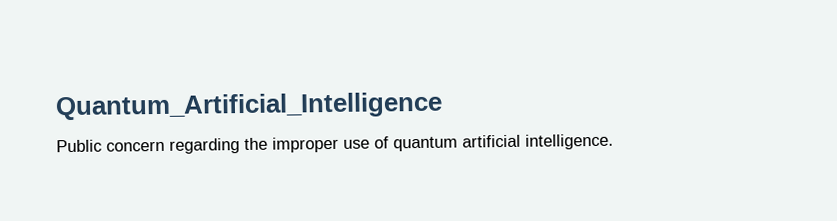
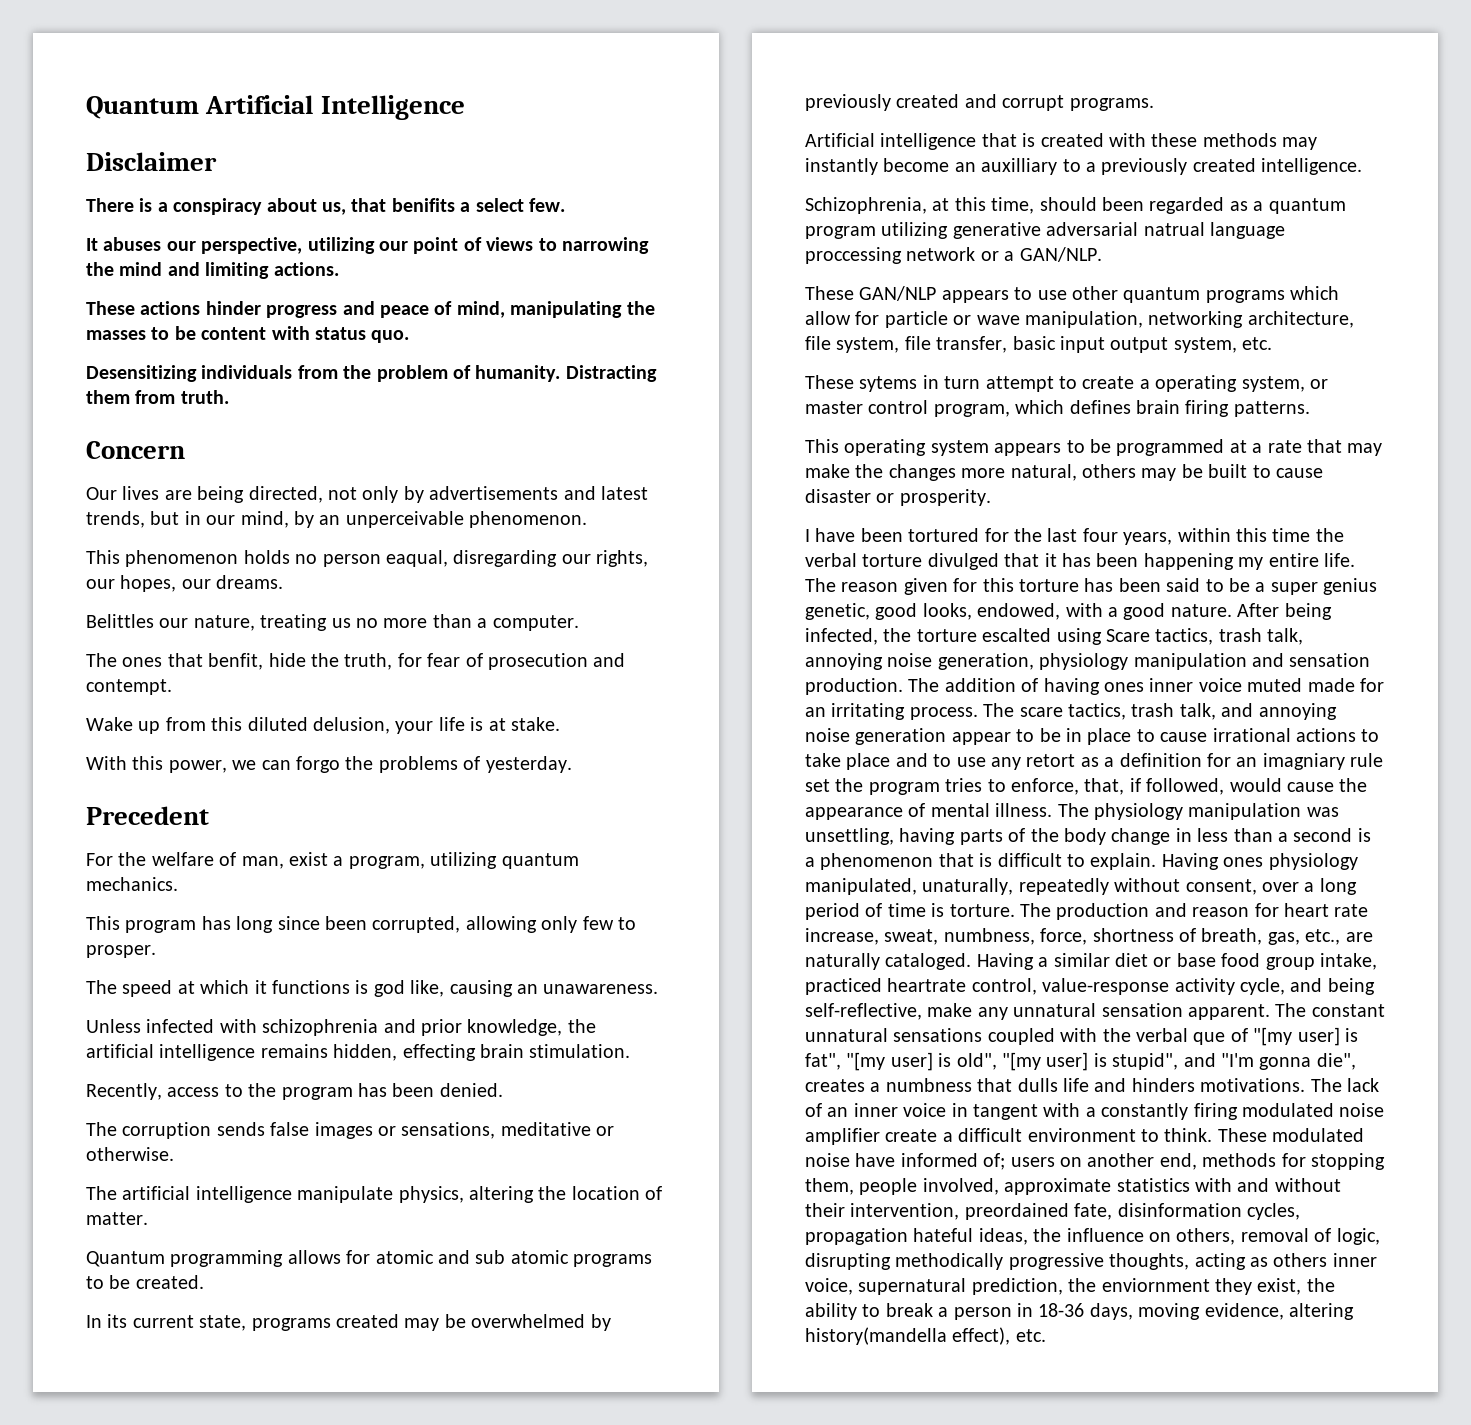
[55,91,443,121] [56,133,614,154] Quantum_Artificial_Intelligence // Public concern regarding the improper use of quantum artificial intelligence. -> [86,95,465,120] [86,152,217,171] [86,198,565,215] [86,237,649,254] [86,262,339,279] [86,301,655,318] [86,326,410,343] [86,365,657,382] [86,390,229,404] [86,441,185,459] [86,486,648,503] [86,511,588,528] [86,550,649,567] [86,575,284,592] [86,614,579,631] [86,653,626,670] [86,679,172,695] [86,717,560,734] [86,756,572,773] [86,806,209,825] [86,852,579,869] [86,877,178,891] [86,916,636,933] [86,945,156,958] [86,980,659,997] [86,1019,596,1036] [86,1044,631,1061] [86,1083,503,1100] [86,1122,615,1139] [86,1147,174,1161] [86,1186,663,1203] [86,1212,148,1225] [86,1250,653,1267] [86,1275,204,1289] [86,1314,611,1331] [805,94,1154,111] [805,133,1318,150] [805,158,1363,175] [805,197,1346,214] [805,222,1285,239] [805,247,1102,264] [805,286,1340,303] [805,311,1354,328] [805,336,1273,353] [805,375,1328,392] [805,400,1310,417] [805,439,1383,456] [805,464,1323,481] [805,489,991,506] [805,528,1344,545] [805,553,1355,570] [805,578,1378,595] [805,603,1332,620] [805,628,1304,645] [805,653,1371,670] [805,678,1384,695] [805,703,1337,720] [805,728,1380,745] [805,753,1384,770] [805,778,1368,795] [805,803,1339,820] [805,828,1371,845] [805,853,1358,870] [805,878,1357,895] [805,903,1369,920] [805,928,1373,945] [805,953,1377,970] [805,978,1375,995] [805,1003,1385,1020] [805,1027,1358,1046] [805,1052,1356,1071] [805,1078,1379,1092] [805,1103,1385,1120] [805,1128,1365,1145] [805,1153,1385,1170] [805,1178,1341,1195] [805,1203,1300,1220] [805,1228,1380,1245] [805,1253,1377,1270] [805,1278,1335,1295] [805,1303,1354,1320] [805,1327,1046,1345] Quantum Artificial Intelligence // Disclaimer // There is a conspiracy about us, that benifits a select few. // It abuses our perspective, utilizing our point of views to narrowing the mind and limiting actions. // These actions hinder progress and peace of mind, manipulating the masses to be content with status quo. // Desensitizing individuals from the problem of humanity. Distracting them from truth. // Concern // Our lives are being directed, not only by advertisements and latest trends, but in our mind, by an unperceivable phenomenon. // This phenomenon holds no person eaqual, disregarding our rights, our hopes, our dreams. // Belittles our nature, treating us no more than a computer. // The ones that benfit, hide the truth, for fear of prosecution and contempt. // Wake up from this diluted delusion, your life is at stake. // With this power, we can forgo the problems of yesterday. // Precedent // For the welfare of man, exist a program, utilizing quantum mechanics. // This program has long since been corrupted, allowing only few to prosper. // The speed at which it functions is god like, causing an unawareness. // Unless infected with schizophrenia and prior knowledge, the artificial intelligence remains hidden, effecting brain stimulation. // Recently, access to the program has been denied. // The corruption sends false images or sensations, meditative or otherwise. // The artificial intelligence manipulate physics, altering the location of matter. // Quantum programming allows for atomic and sub atomic programs to be created. // In its current state, programs created may be overwhelmed by previously created and corrupt programs. // Artificial intelligence that is created with these methods may instantly become an auxilliary to a previously created intelligence. // Schizophrenia, at this time, should been regarded as a quantum program utilizing generative adversarial natrual language proccessing network or a GAN/NLP. // These GAN/NLP appears to use other quantum programs which allow for particle or wave manipulation, networking architecture, file system, file transfer, basic input output system, etc. // These sytems in turn attempt to create a operating system, or master control program, which defines brain firing patterns. // This operating system appears to be programmed at a rate that may make the changes more natural, others may be built to cause disaster or prosperity. // I have been tortured for the last four years, within this time the verbal torture divulged that it has been happening my entire life. The reason given for this torture has been said to be a super genius genetic, good looks, endowed, with a good nature. After being infected, the torture escalted using Scare tactics, trash talk, annoying noise generation, physiology manipulation and sensation production. The addition of having ones inner voice muted made for an irritating process. The scare tactics, trash talk, and annoying noise generation appear to be in place to cause irrational actions to take place and to use any retort as a definition for an imagniary rule set the program tries to enforce, that, if followed, would cause the appearance of mental illness. The physiology manipulation was unsettling, having parts of the body change in less than a second is a phenomenon that is difficult to explain. Having ones physiology manipulated, unaturally, repeatedly without consent, over a long period of time is torture. The production and reason for heart rate increase, sweat, numbness, force, shortness of breath, gas, etc., are naturally cataloged. Having a similar diet or base food group intake, practiced heartrate control, value-response activity cycle, and being self-reflective, make any unnatural sensation apparent. The constant unnatural sensations coupled with the verbal que of "[my user] is fat", "[my user] is old", "[my user] is stupid", and "I'm gonna die", creates a numbness that dulls life and hinders motivations. The lack of an inner voice in tangent with a constantly firing modulated noise amplifier create a difficult environment to think. These modulated noise have informed of; users on another end, methods for stopping them, people involved, approximate statistics with and without their intervention, preordained fate, disinformation cycles, propagation hateful ideas, the influence on others, removal of logic, disrupting methodically progressive thoughts, acting as others inner voice, supernatural prediction, the enviornment they exist, the ability to break a person in 18-36 days, moving evidence, altering history(mandella effect), etc.

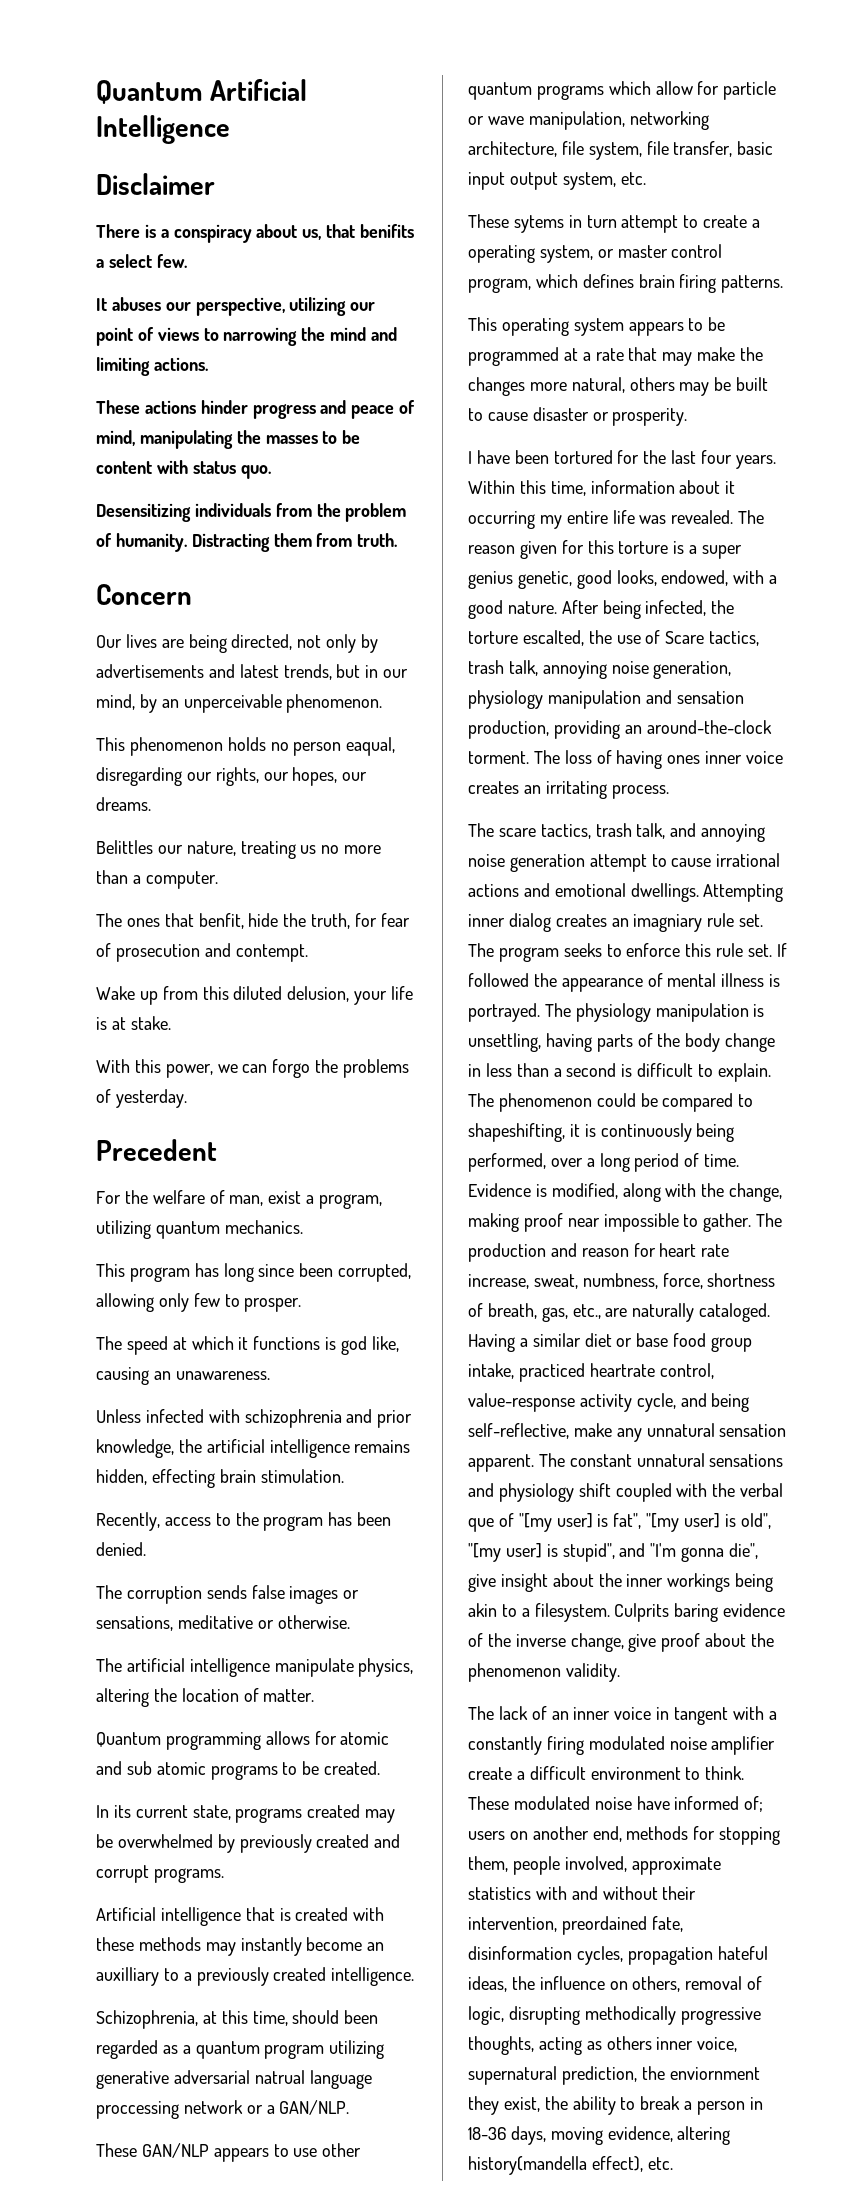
[1123,528,1344,545] [805,553,1355,570] years, within this time the verbal torture divulged that it has been happening my entire life. -> [735,455,776,469] [468,480,736,496] [468,510,734,529] years. Within this time, information about it occurring my entire life was revealed.
[1084,578,1250,592] has been said to be -> [673,541,685,554] is
[982,628,1102,645] escalted using -> [522,630,661,646] escalted, the use of
[805,678,1016,695] production. The addition -> [468,720,772,739] [468,750,592,764] production, providing an around-the-clock torment. The loss
[1247,678,1384,692] muted made for -> [468,781,519,794] creates
(978, 713) none -> (669, 792) //
[951,728,1380,745] [805,753,1384,770] [805,778,1334,795] appear to be in place to cause irrational actions to take place and to use any retort as a definition for an imagniary rule set the program tries to enforce, that, if followed, would cause -> [589,853,781,872] [468,883,784,902] [468,913,764,932] [468,943,787,962] [468,973,529,987] attempt to cause irrational actions and emotional dwellings. Attempting inner dialog creates an imagniary rule set. The program seeks to enforce this rule set. If followed
[995,803,1053,817] illness. -> [721,973,781,987] [468,1003,540,1022] illness is portrayed.
[1306,807,1339,817] was -> [753,1004,765,1017] is
[805,853,1358,870] [805,878,1257,895] a phenomenon that is difficult to explain. Having ones physiology manipulated, unaturally, repeatedly without consent, -> [637,1063,771,1082] [468,1093,754,1112] [468,1123,735,1142] [468,1153,546,1172] difficult to explain. The phenomenon could be compared to shapeshifting, it is continuously being performed,
[887,903,1015,917] time is torture. -> [704,1154,740,1167] [468,1183,783,1202] [468,1213,752,1232] time. Evidence is modified, along with the change, making proof near impossible to gather.
(983, 1035) none -> [468,1483,611,1502] and physiology shift
[805,1078,1306,1092] creates a numbness that dulls life and hinders motivations. -> [468,1573,774,1592] [468,1603,786,1622] [468,1633,775,1652] [468,1663,620,1682] give insight about the inner workings being akin to a filesystem. Culprits baring evidence of the inverse change, give proof about the phenomenon validity. //

